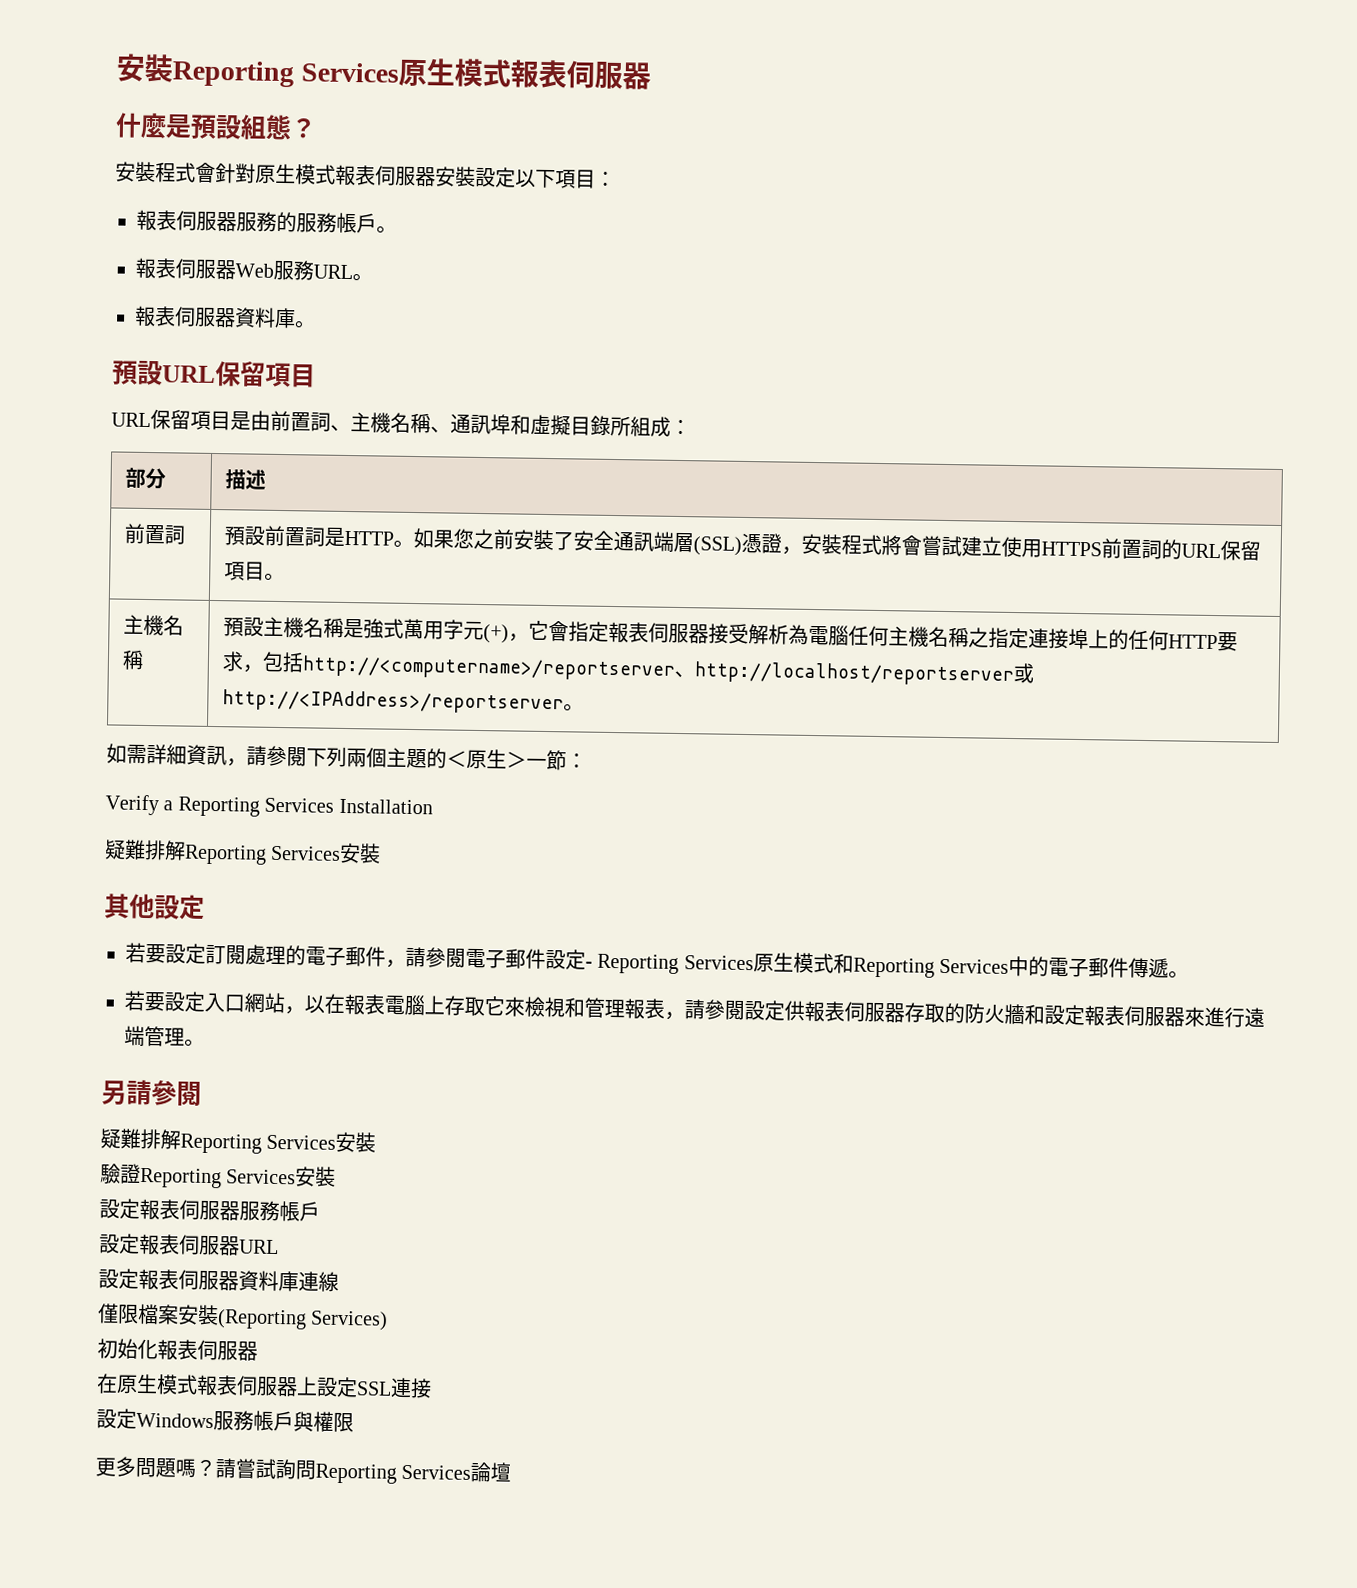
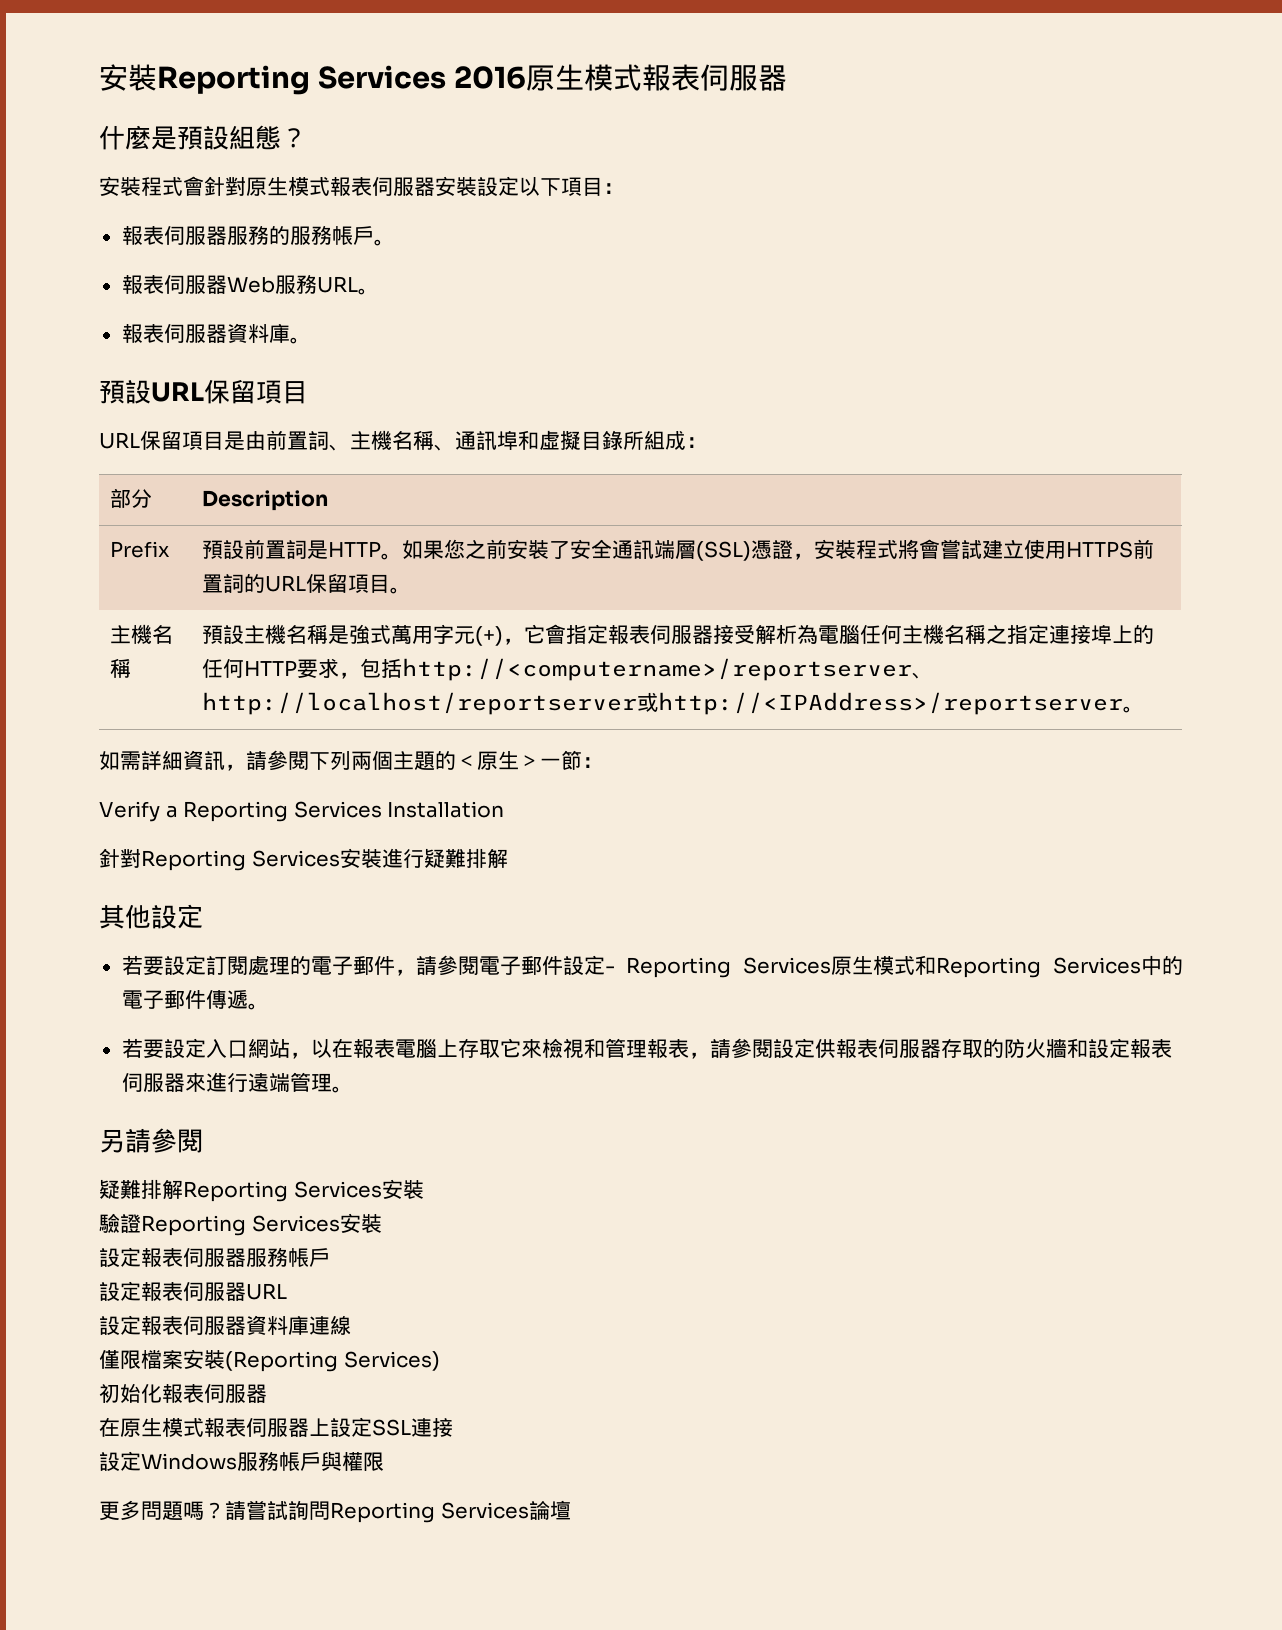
(399, 72) none -> [453,66,526,89] 2016
[224,469,266,490] [123,523,185,545] 描述 // 前置詞 -> [201,490,328,511] [109,541,170,558] Description // Prefix
[104,839,382,865] 疑難排解Reporting Services安裝 -> [99,848,508,871] 針對Reporting Services安裝進行疑難排解

